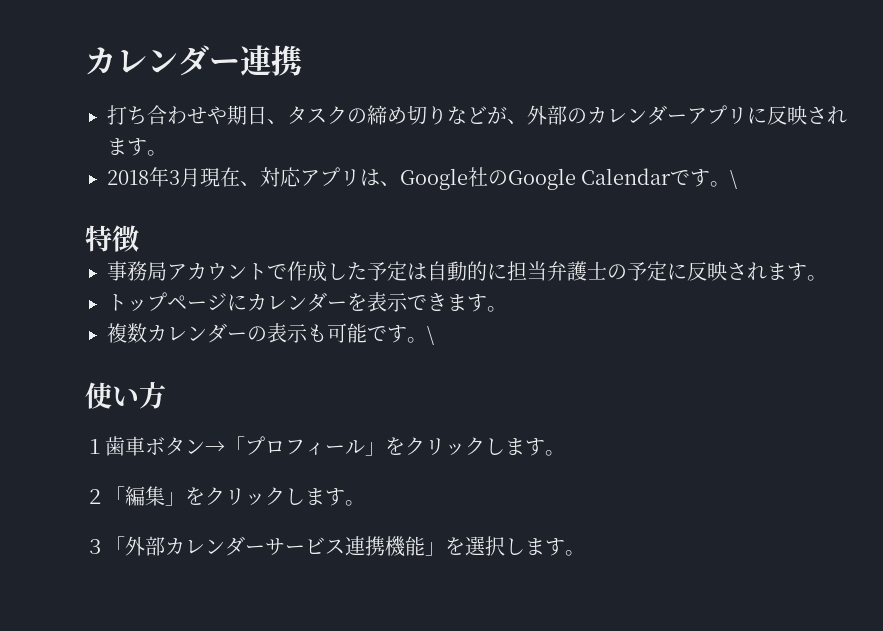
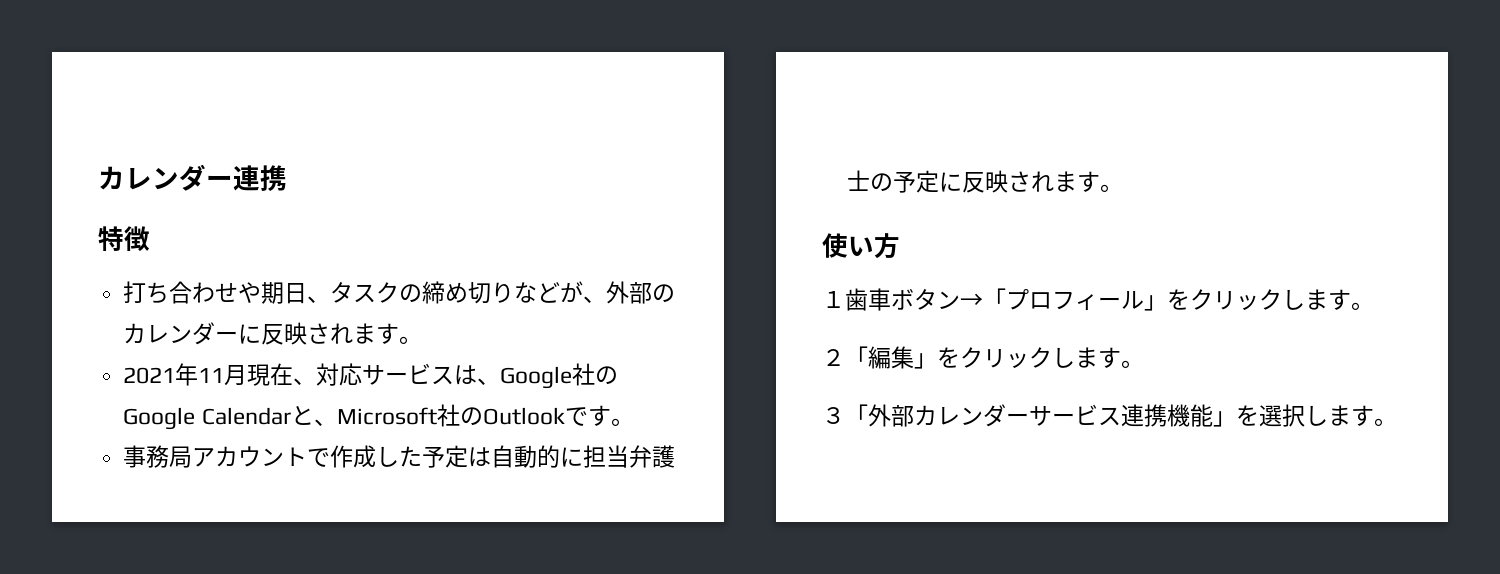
(302, 60) none -> [98,226,150,252] // 特徴
[687,105,847,125] [107,138,167,156] [107,167,180,187] アプリに反映されます。 // 2018年3 -> [238,322,423,345] [123,363,225,386] に反映されます。 // 2021年11
[300,167,360,186] アプリ -> [362,363,455,385] サービス
[670,169,738,189] [85,225,139,252] です。\ // 特徴 -> [290,404,634,427] と、Microsoft社のOutlookです。
[107,292,507,312] [107,323,434,345] // トップページにカレンダーを表示できます。 // 複数カレンダーの表示も可能です。\ -> (1124, 188) none

